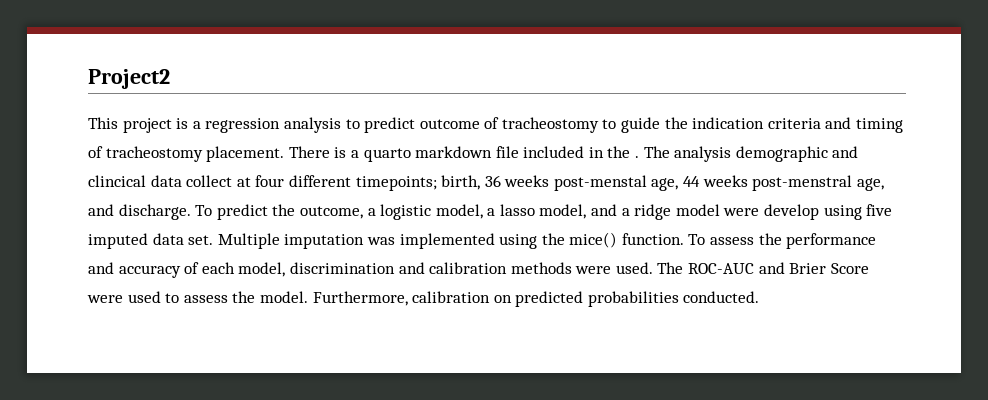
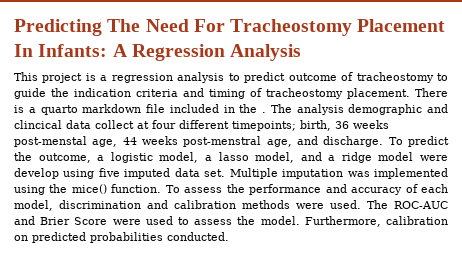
[88,69,170,89] Project2 -> [14,19,446,36] [14,44,302,61] Predicting The Need For Tracheostomy Placement In Infants: A Regression Analysis

